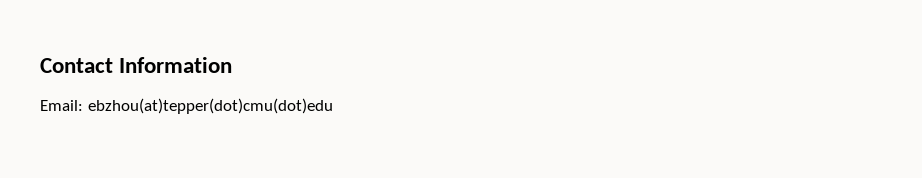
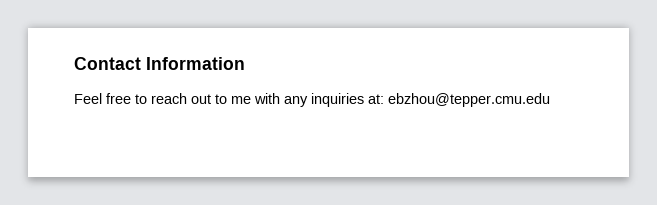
[40,98,333,114] Email: ebzhou(at)tepper(dot)cmu(dot)edu -> [74,93,550,107] Feel free to reach out to me with any inquiries at: ebzhou@tepper.cmu.edu

